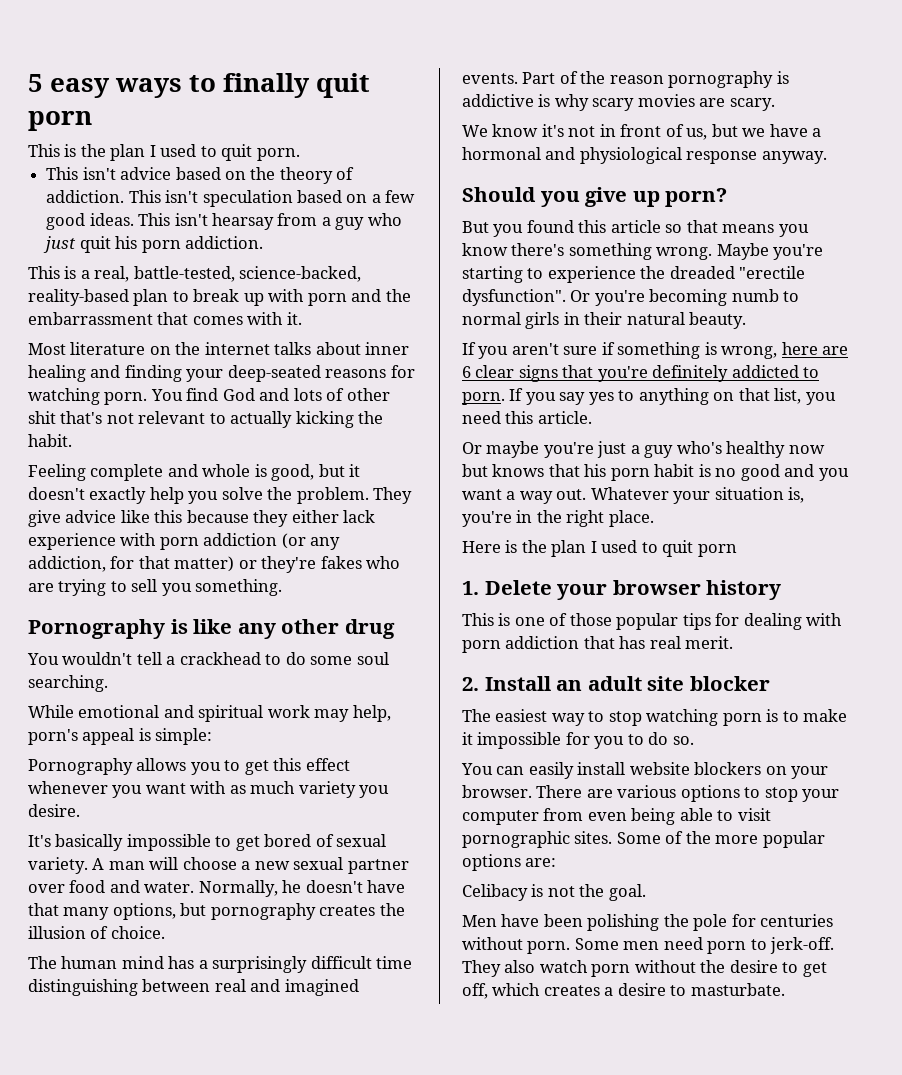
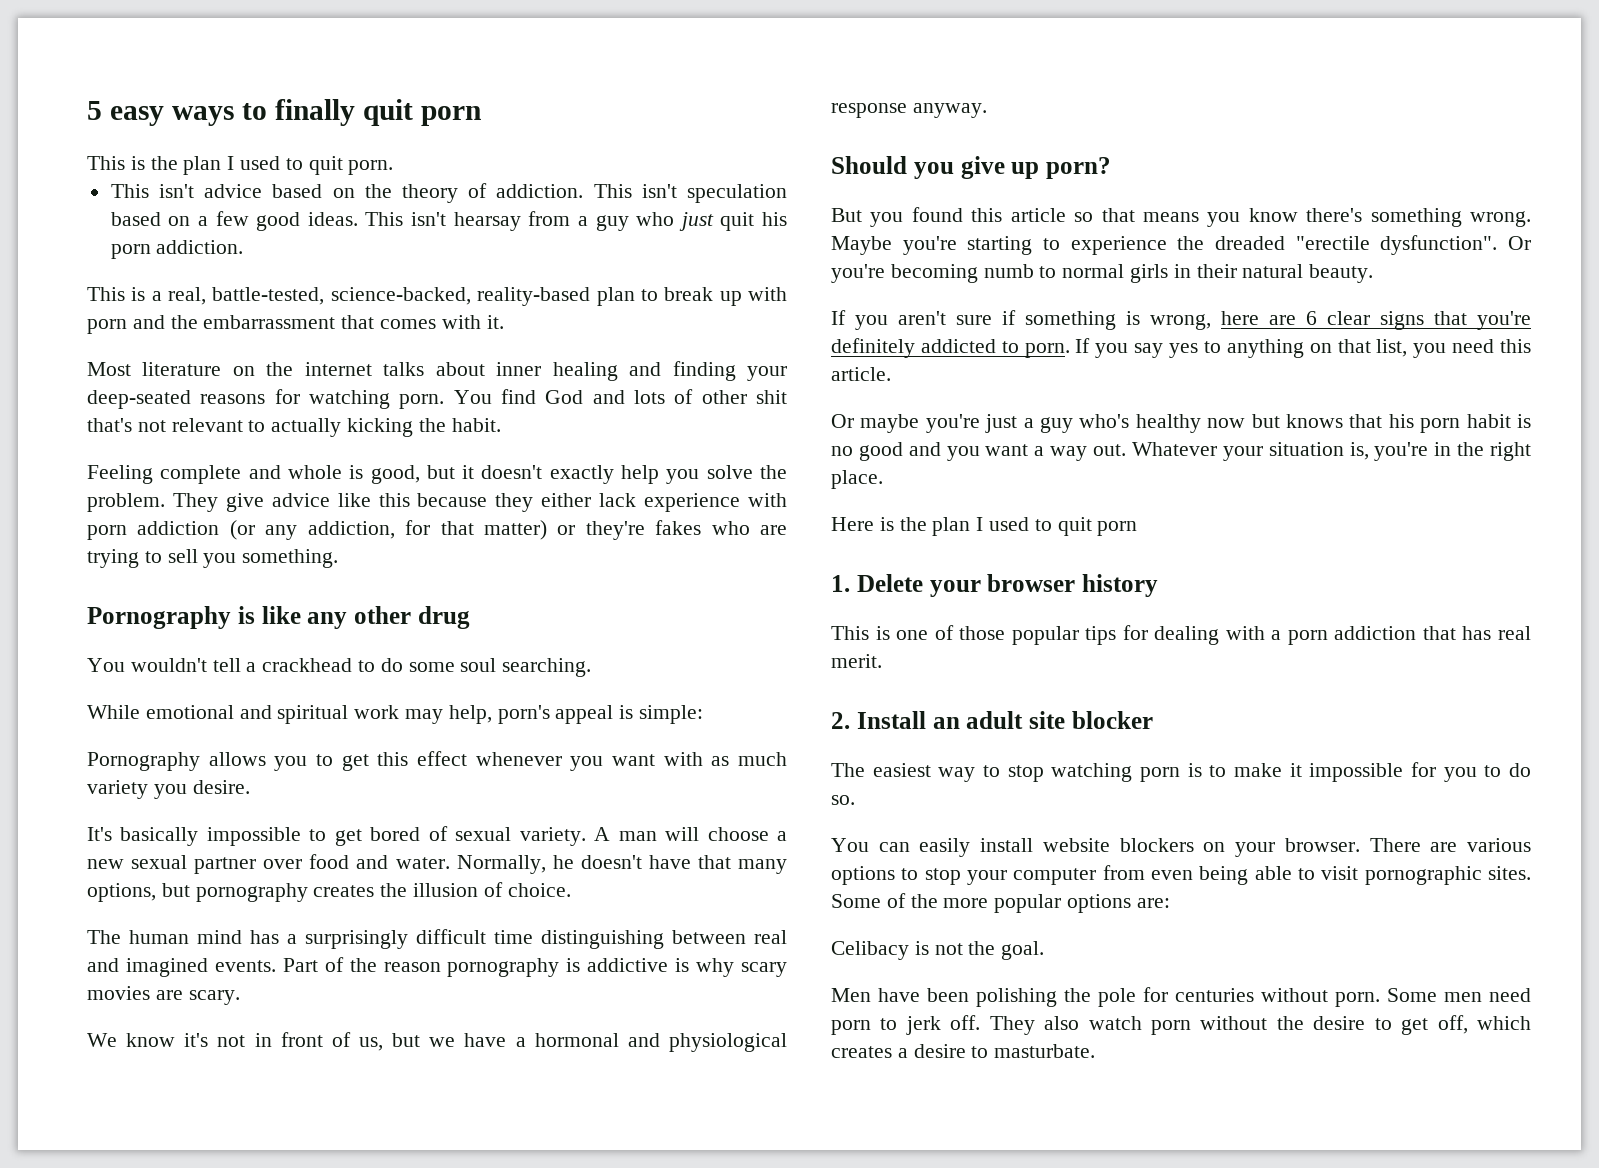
(843, 619) none -> [1271,630,1282,640] a
[770,937,835,954] jerk-off. -> [905,1015,981,1035] jerk off.

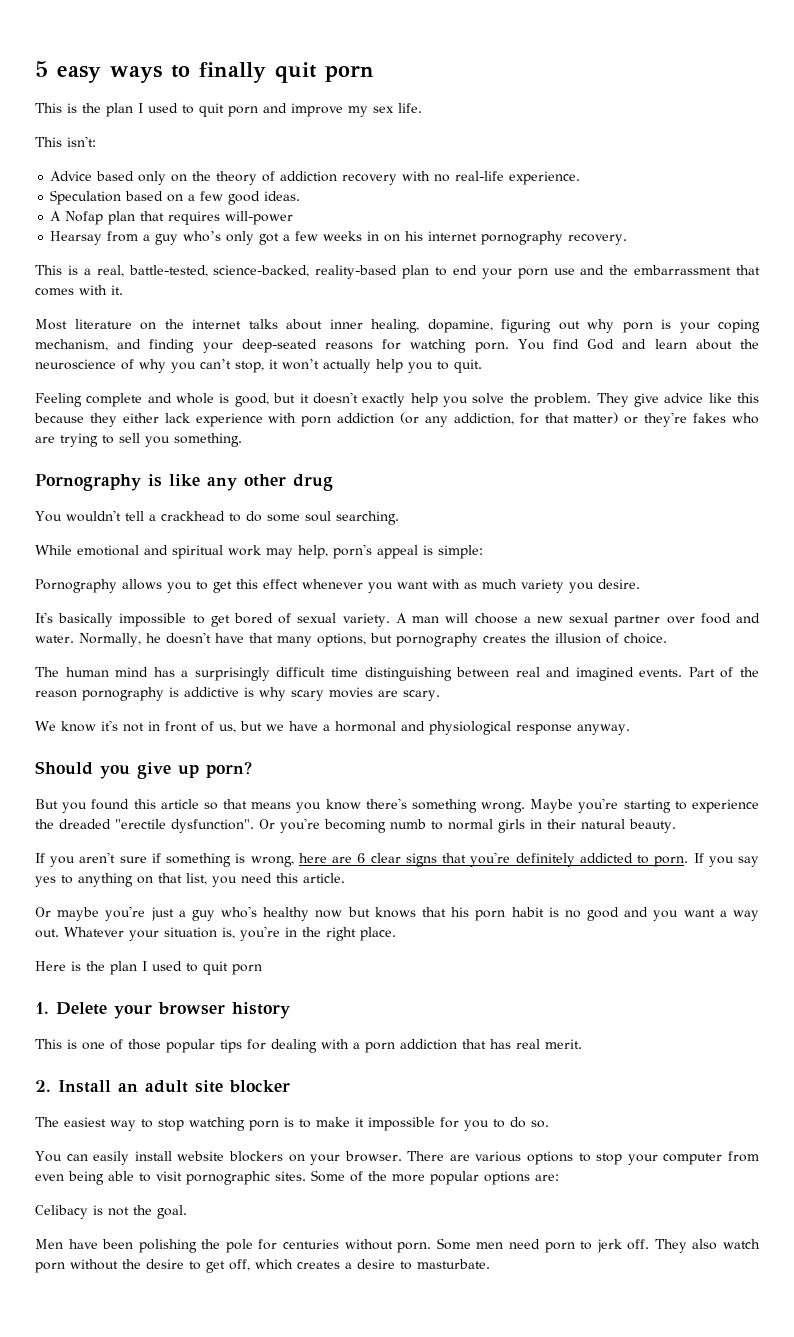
[348,160,394,175] [110,183,787,203] porn. // This isn't advice based on the theory of addiction. This isn't speculation -> [228,103,422,117] [35,136,96,147] [50,171,581,185] [50,190,122,205] porn and improve my sex life. // This isn't: // Advice based only on the theory of addiction recovery with no real-life experience. // Speculation
[365,211,787,231] [110,240,244,259] This isn't hearsay from a guy who just quit his porn addiction. -> [50,211,294,225] [50,231,628,245] // A Nofap plan that requires will-power // Hearsay from a guy who’s only got a few weeks in on his internet pornography recovery.
[664,287,787,306] [87,319,127,334] break up with porn -> [452,265,575,279] end your porn use
[552,362,618,381] healing -> [371,319,760,333] [35,339,108,351] healing, dopamine, figuring out why porn is your coping mechanism,
[633,389,787,404] [87,418,501,437] lots of other shit that's not relevant to actually kicking the habit. -> [654,339,759,350] [35,359,482,373] learn about the neuroscience of why you can’t stop, it won’t actually help you to quit.

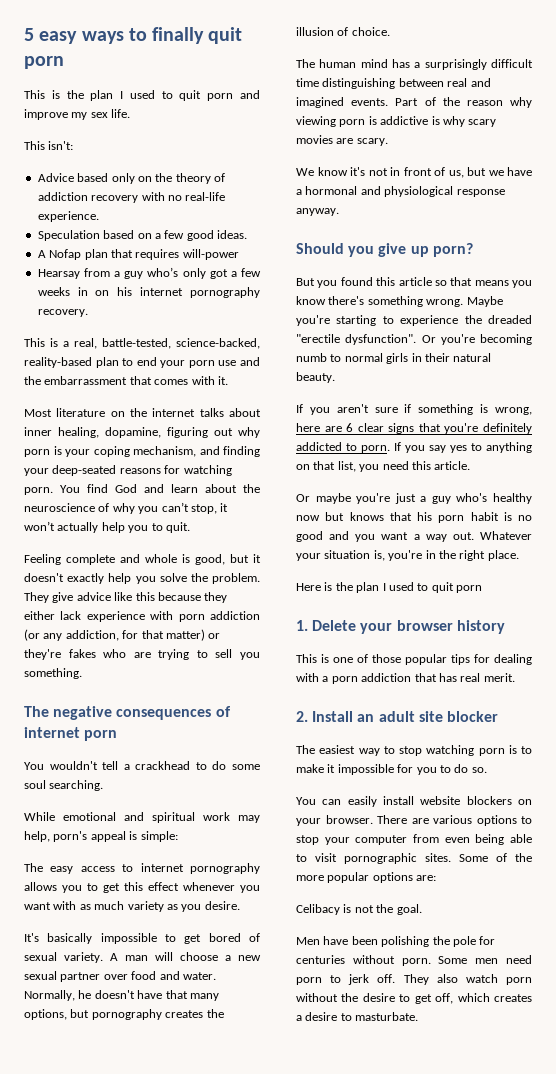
[35,474,333,491] Pornography is like any other drug -> [24,706,231,720] [24,727,118,741] The negative consequences of internet porn
[35,579,117,593] Pornography -> [24,863,260,874] The easy access to internet pornography
(564, 586) none -> [166,904,178,910] as
[82,687,164,701] pornography -> [510,97,532,108] [296,116,366,127] why viewing porn

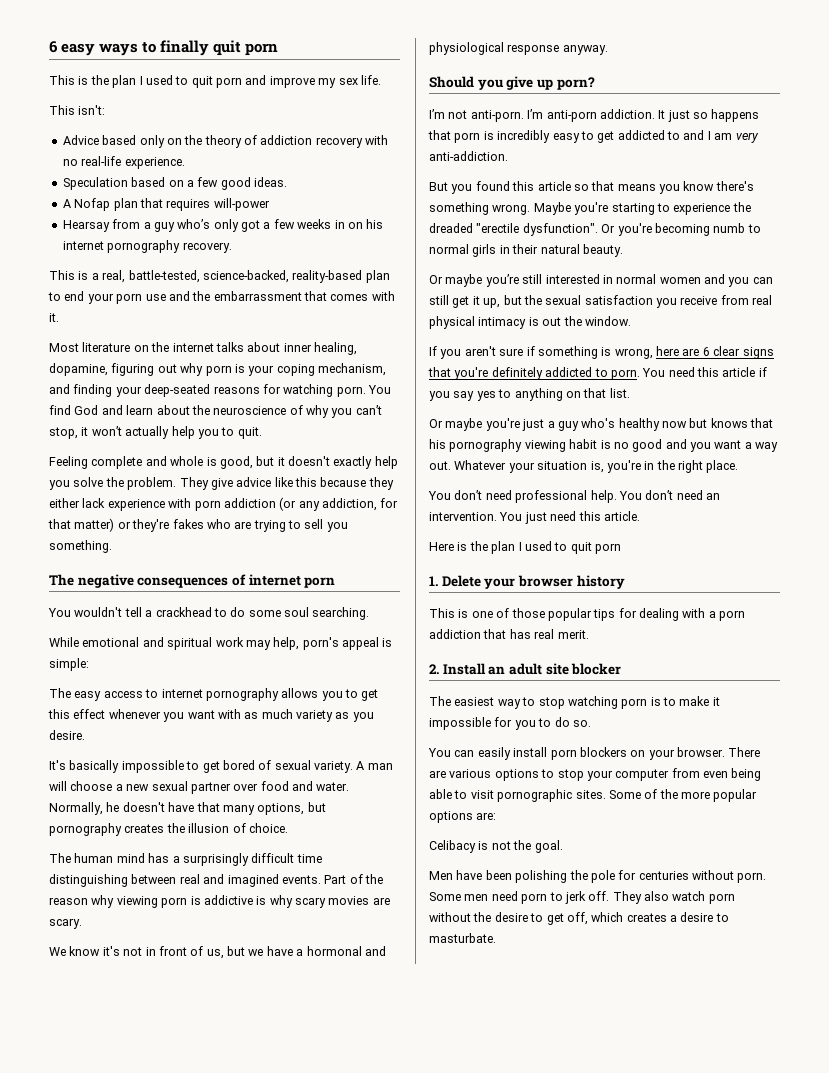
[24,28,34,41] 5 -> [49,41,58,53] 6
(473, 250) none -> [429,109,760,122] [428,130,759,143] [429,151,508,161] // I’m not anti-porn. I’m anti-porn addiction. It just so happens that porn is incredibly easy to get addicted to and I am very anti-addiction.
(335, 377) none -> [429,274,773,287] [429,295,773,308] [429,316,631,329] // Or maybe you’re still interested in normal women and you can still get it up, but the sexual satisfaction you receive from real physical intimacy is out the window.
[394,442,401,451] If -> [642,367,767,377] You need this article if
[337,461,471,472] list, you need this article. -> [609,388,630,398] list.
[438,515,465,523] porn -> [449,439,566,452] pornography viewing
(519, 555) none -> [428,490,720,503] [429,511,640,524] // You don’t need professional help. You don’t need an intervention. You just need this article.
[420,796,461,805] website -> [550,749,577,760] porn

